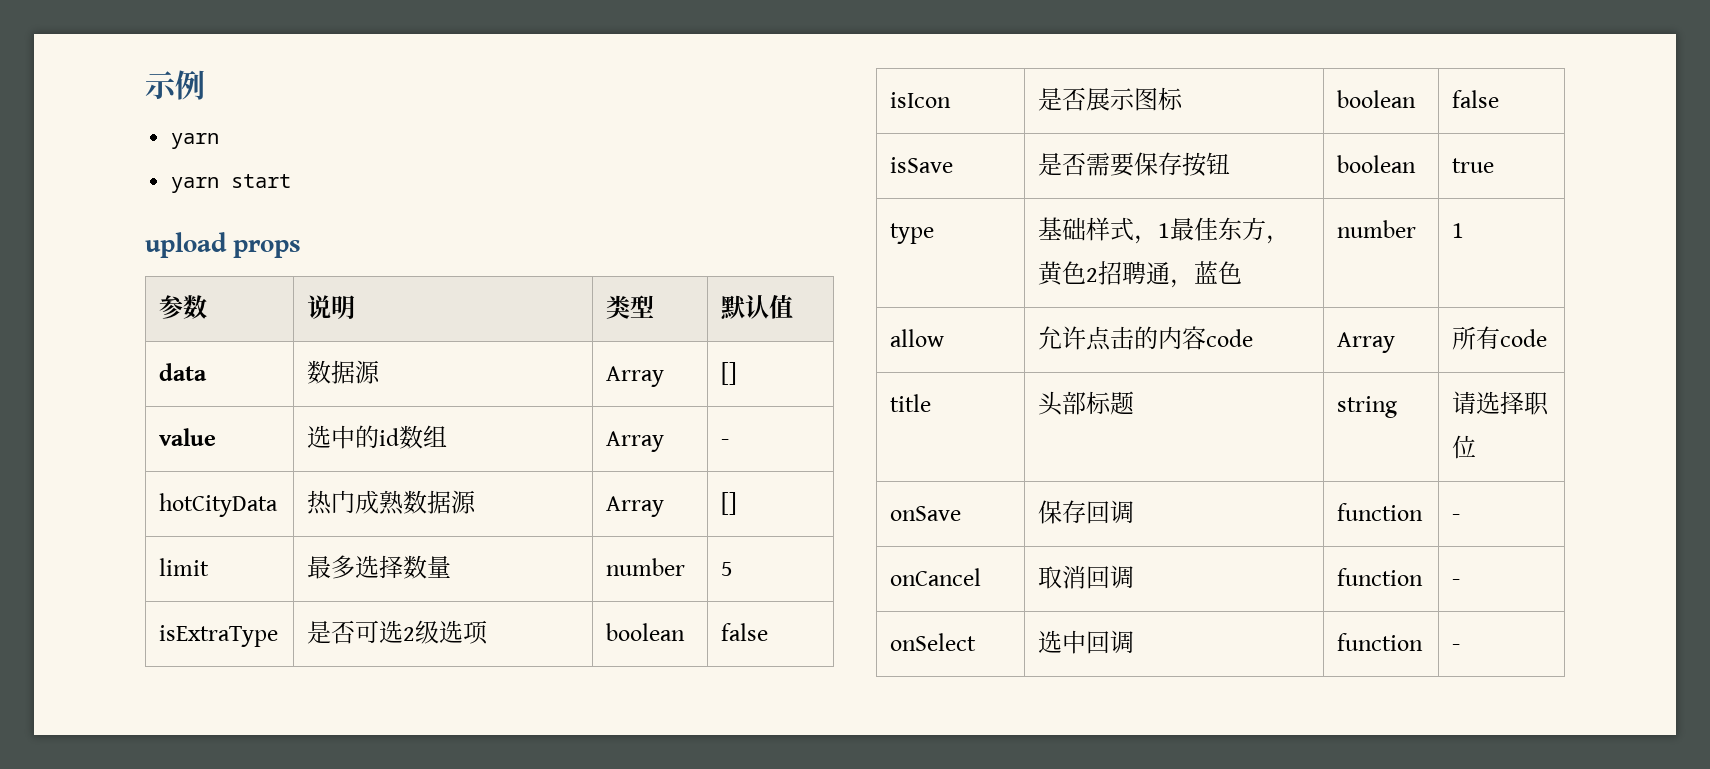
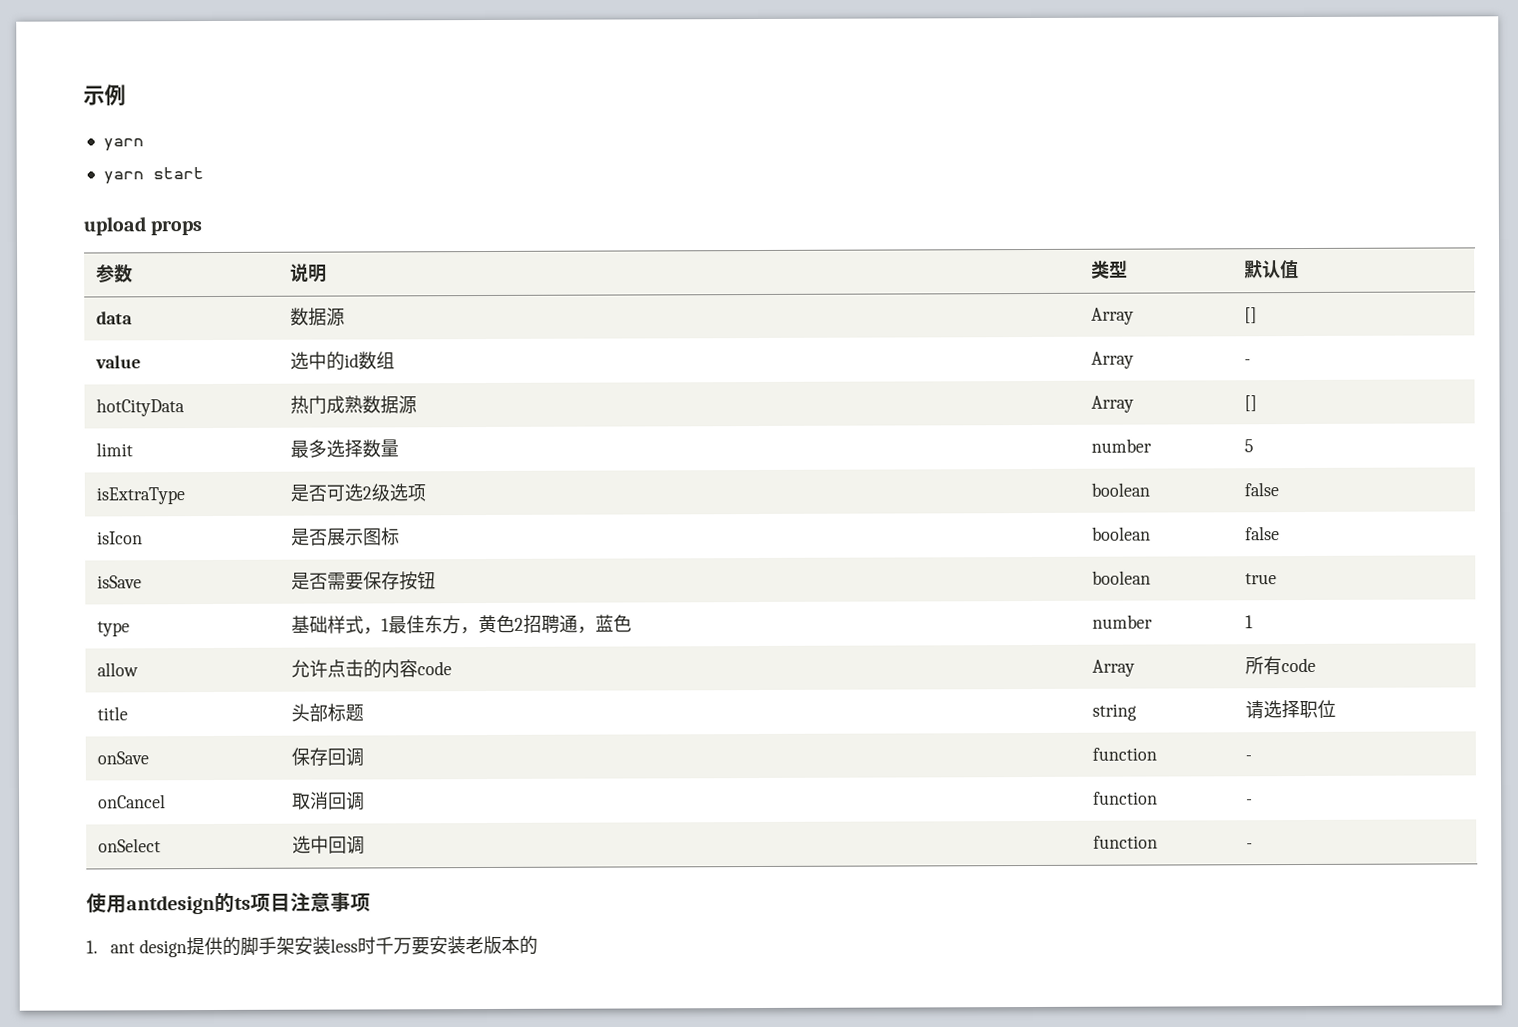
(1461, 647) none -> [86,892,371,915] [86,935,539,958] // 使用antdesign的ts项目注意事项 // 1. ant design提供的脚手架安装less时千万要安装老版本的

